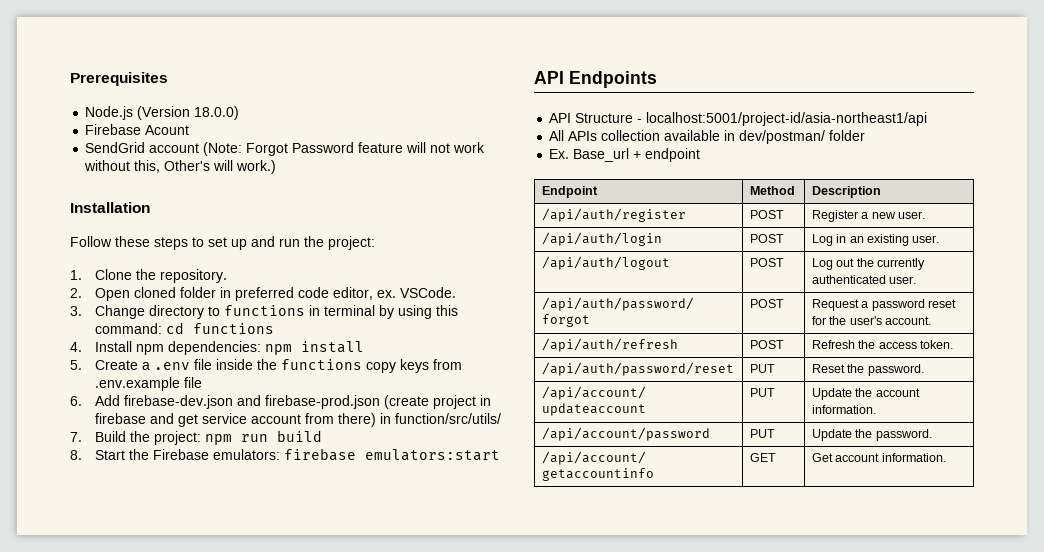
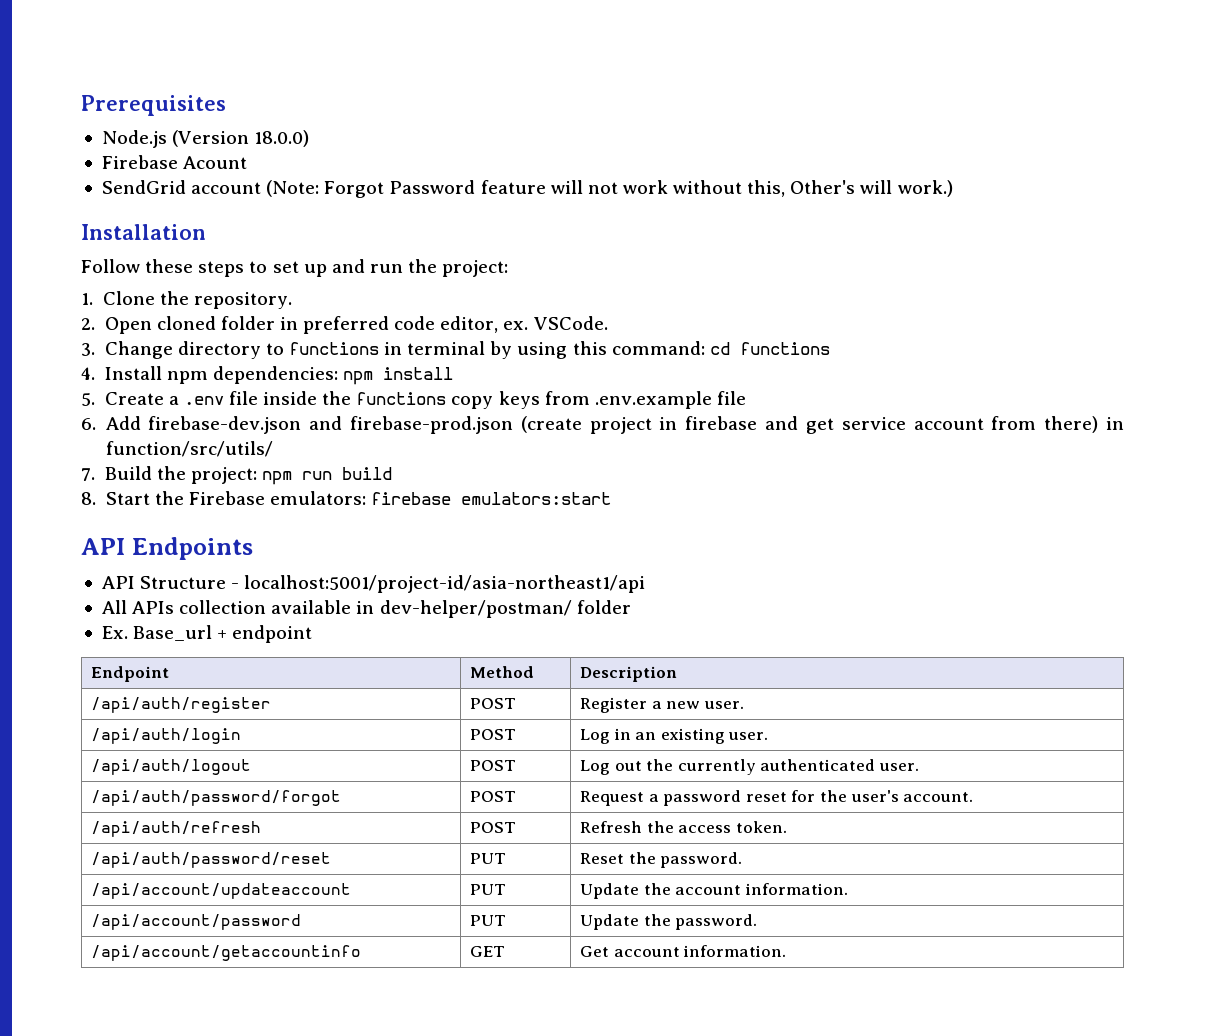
[739,130,826,144] dev/postman/ -> [379,600,572,618] dev-helper/postman/

